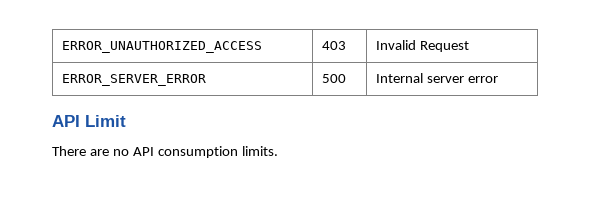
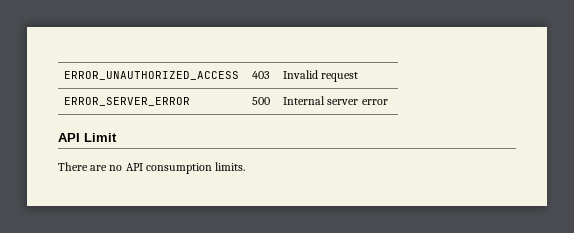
[420,41,470,52] Request -> [321,72,359,82] request

